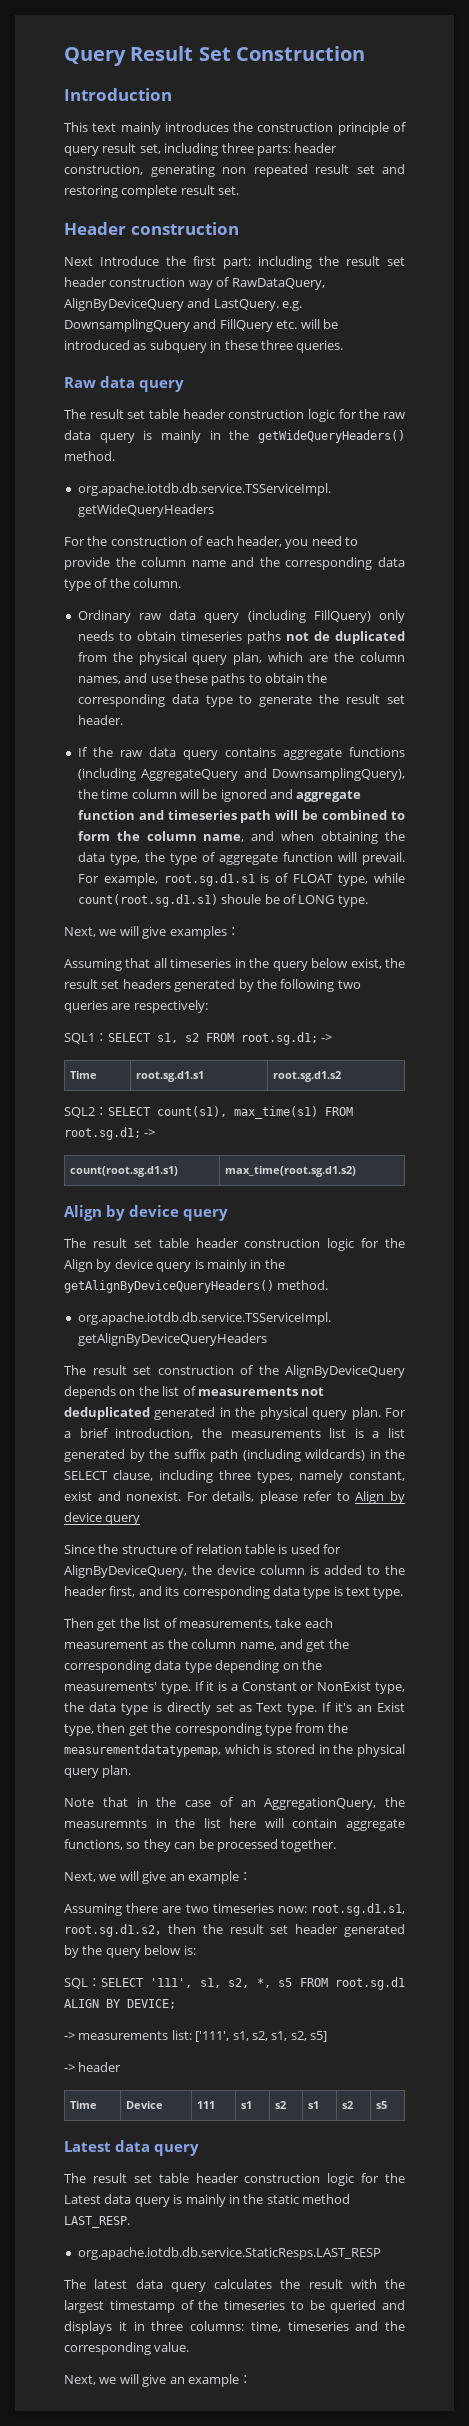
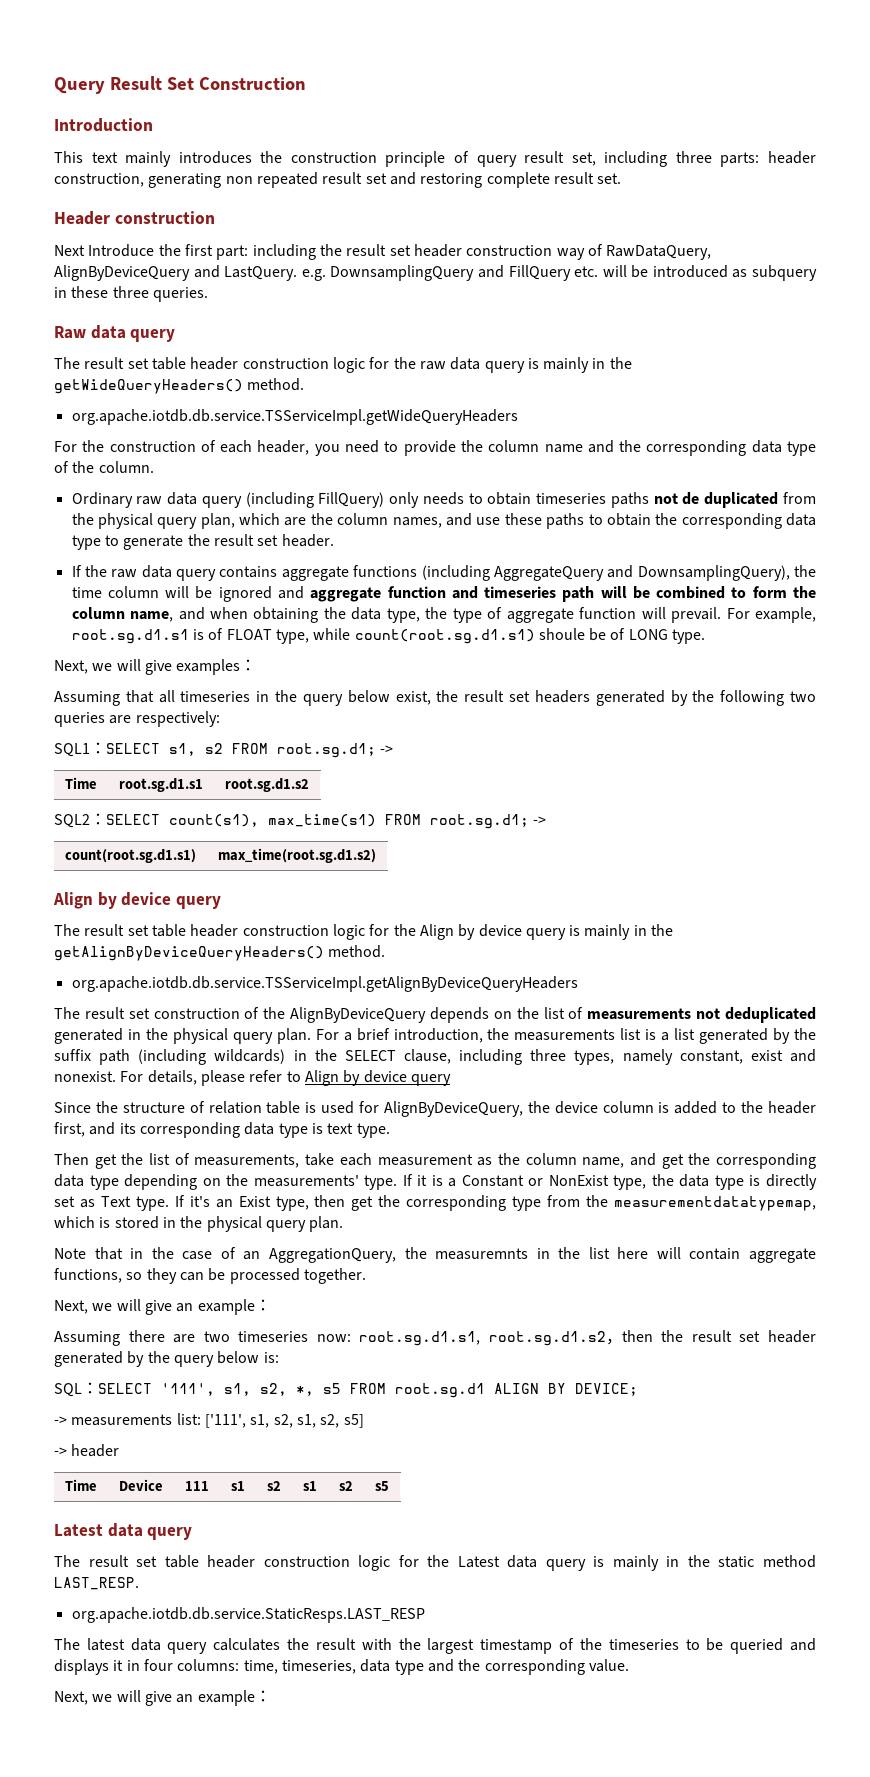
[151,2321,184,2331] three -> [143,1659,173,1671] four
[287,2321,349,2331] timeseries -> [281,1659,424,1675] timeseries, data type

